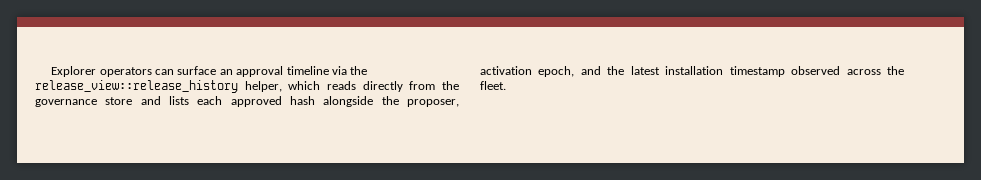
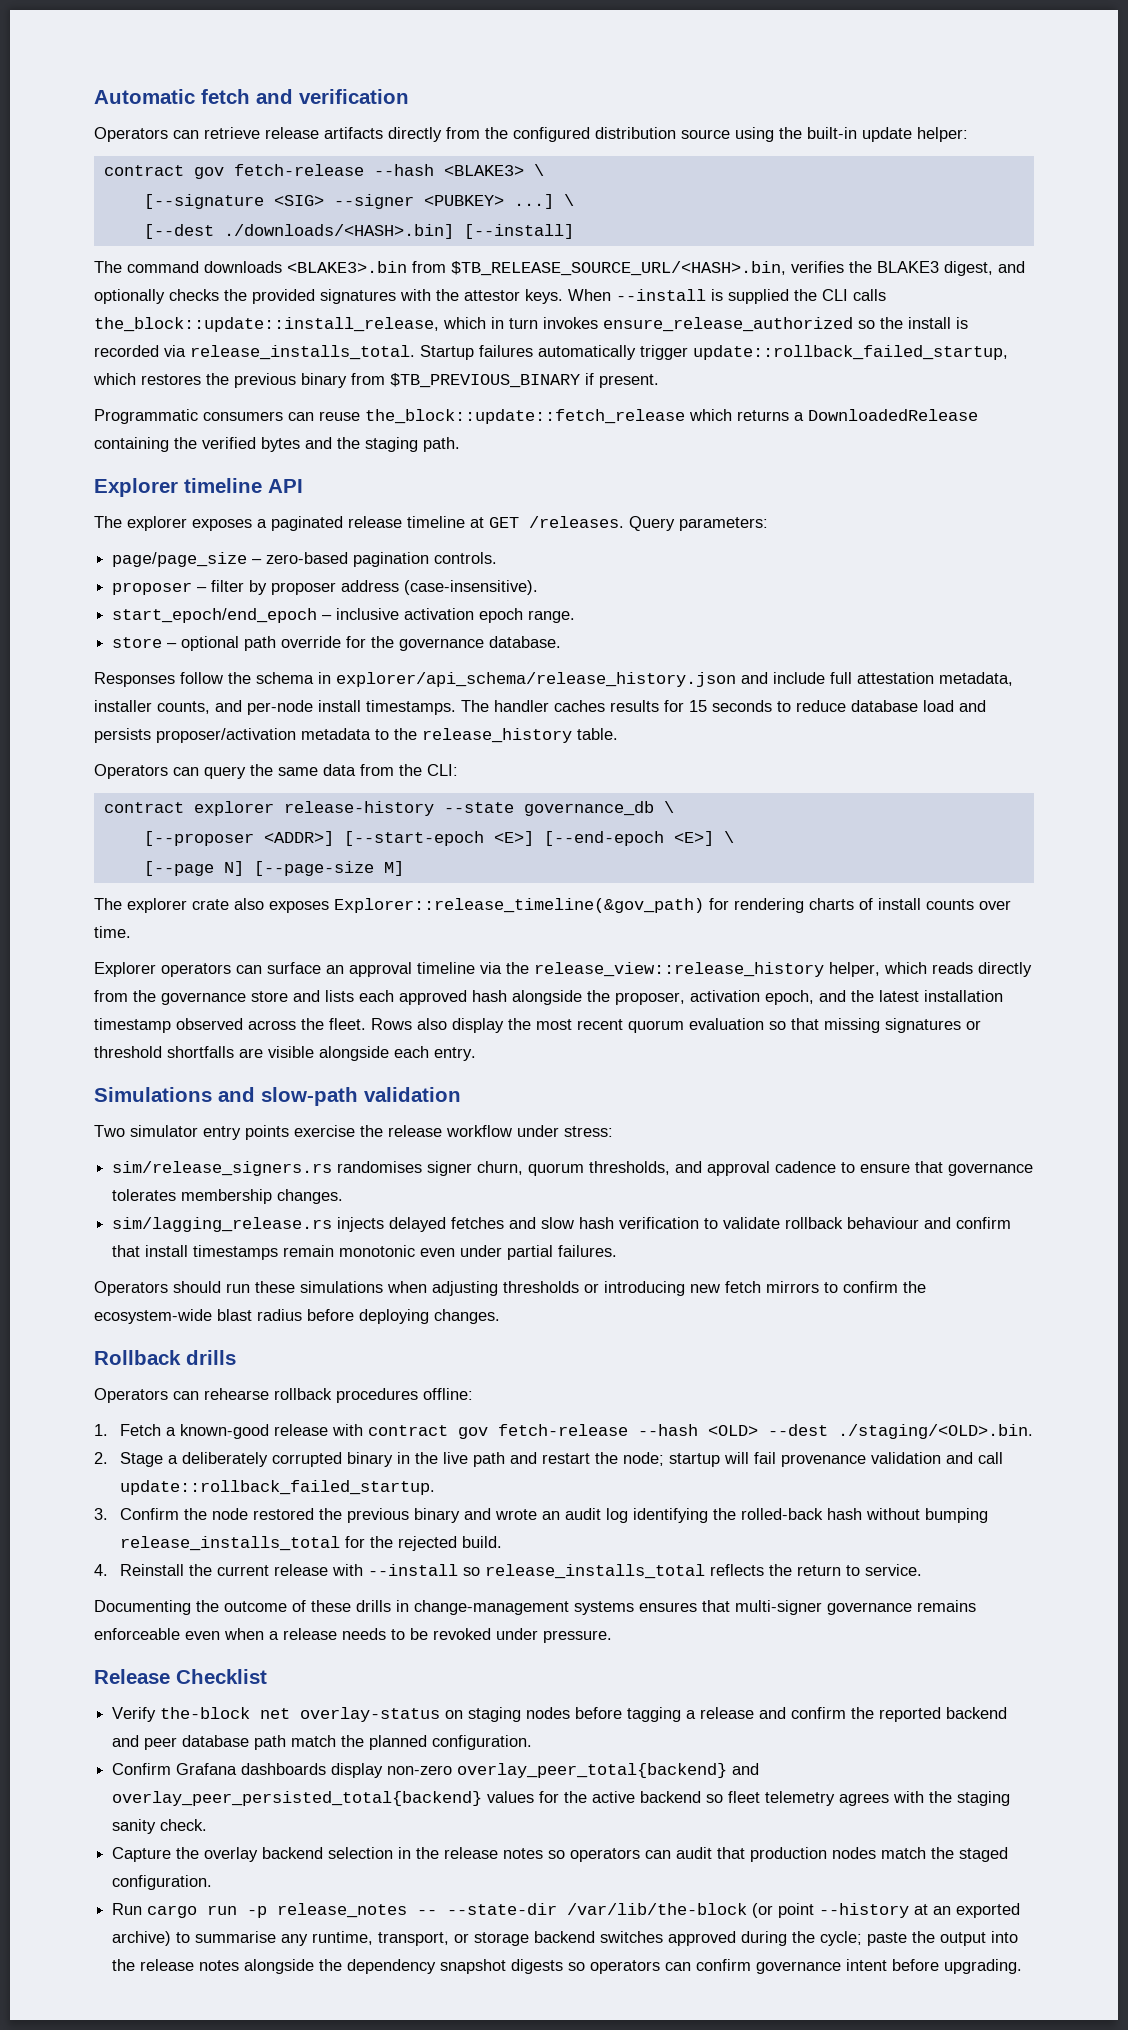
(51, 71) none -> [94,89,409,104] [94,127,968,142] [103,164,544,179] [143,194,574,209] [143,224,574,239] [94,261,1025,276] [94,289,886,304] [94,317,968,332] [94,345,1008,360] [93,373,659,388] [94,409,978,424] [94,437,460,452] [94,478,303,497] [94,516,768,531] [112,552,498,567] [112,580,539,595] [112,608,576,623] [112,636,562,651] [94,672,1013,687] [94,700,986,715] [94,728,618,743] [94,764,458,779] [103,801,674,816] [143,831,734,846] [143,861,404,876] [94,898,1011,913] [94,926,131,938] Automatic fetch and verification // Operators can retrieve release artifacts directly from the configured distribution source using the built-in update helper: // contract gov fetch-release --hash <BLAKE3> \ // [--signature <SIG> --signer <PUBKEY> ...] \ // [--dest ./downloads/<HASH>.bin] [--install] // The command downloads <BLAKE3>.bin from $TB_RELEASE_SOURCE_URL/<HASH>.bin, verifies the BLAKE3 digest, and optionally checks the provided signatures with the attestor keys. When --install is supplied the CLI calls the_block::update::install_release, which in turn invokes ensure_release_authorized so the install is recorded via release_installs_total. Startup failures automatically trigger update::rollback_failed_startup, which restores the previous binary from $TB_PREVIOUS_BINARY if present. // Programmatic consumers can reuse the_block::update::fetch_release which returns a DownloadedRelease containing the verified bytes and the staging path. // Explorer timeline API // The explorer exposes a paginated release timeline at GET /releases. Query parameters: // page/page_size – zero-based pagination controls. // proposer – filter by proposer address (case-insensitive). // start_epoch/end_epoch – inclusive activation epoch range. // store – optional path override for the governance database. // Responses follow the schema in explorer/api_schema/release_history.json and include full attestation metadata, installer counts, and per-node install timestamps. The handler caches results for 15 seconds to reduce database load and persists proposer/activation metadata to the release_history table. // Operators can query the same data from the CLI: // contract explorer release-history --state governance_db \ // [--proposer <ADDR>] [--start-epoch <E>] [--end-epoch <E>] \ // [--page N] [--page-size M] // The explorer crate also exposes Explorer::release_timeline(&gov_path) for rendering charts of install counts over time. //
(506, 85) none -> [371,1018,981,1033] [94,1046,476,1061] [94,1087,461,1106] [94,1125,613,1140] [112,1161,1034,1176] [112,1189,344,1204] [112,1217,1012,1232] [112,1245,618,1260] [94,1281,926,1296] [94,1309,500,1324] [94,1350,236,1365] [94,1388,473,1403] [94,1424,1033,1439] [94,1452,1003,1467] [119,1480,435,1495] [94,1508,988,1523] [119,1536,502,1551] [94,1564,922,1579] [94,1600,976,1615] [94,1628,612,1643] [94,1669,267,1684] [112,1707,1008,1722] [112,1735,533,1750] [112,1763,760,1778] [112,1791,1011,1806] [112,1819,208,1834] [112,1847,1009,1862] [112,1875,213,1890] [112,1903,1021,1918] [112,1931,1019,1946] [112,1959,1023,1974] Rows also display the most recent quorum evaluation so that missing signatures or threshold shortfalls are visible alongside each entry. // Simulations and slow-path validation // Two simulator entry points exercise the release workflow under stress: // sim/release_signers.rs randomises signer churn, quorum thresholds, and approval cadence to ensure that governance tolerates membership changes. // sim/lagging_release.rs injects delayed fetches and slow hash verification to validate rollback behaviour and confirm that install timestamps remain monotonic even under partial failures. // Operators should run these simulations when adjusting thresholds or introducing new fetch mirrors to confirm the ecosystem-wide blast radius before deploying changes. // Rollback drills // Operators can rehearse rollback procedures offline: // 1. Fetch a known-good release with contract gov fetch-release --hash <OLD> --dest ./staging/<OLD>.bin. // 2. Stage a deliberately corrupted binary in the live path and restart the node; startup will fail provenance validation and call update::rollback_failed_startup. // 3. Confirm the node restored the previous binary and wrote an audit log identifying the rolled-back hash without bumping release_installs_total for the rejected build. // 4. Reinstall the current release with --install so release_installs_total reflects the return to service. // Documenting the outcome of these drills in change-management systems ensures that multi-signer governance remains enforceable even when a release needs to be revoked under pressure. // Release Checklist // Verify the-block net overlay-status on staging nodes before tagging a release and confirm the reported backend and peer database path match the planned configuration. // Confirm Grafana dashboards display non-zero overlay_peer_total{backend} and overlay_peer_persisted_total{backend} values for the active backend so fleet telemetry agrees with the staging sanity check. // Capture the overlay backend selection in the release notes so operators can audit that production nodes match the staged configuration. // Run cargo run -p release_notes -- --state-dir /var/lib/the-block (or point --history at an exported archive) to summarise any runtime, transport, or storage backend switches approved during the cycle; paste the output into the release notes alongside the dependency snapshot digests so operators can confirm governance intent before upgrading.

